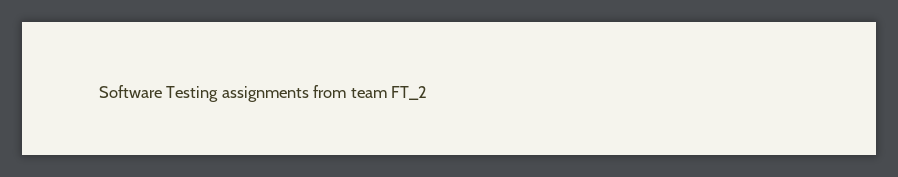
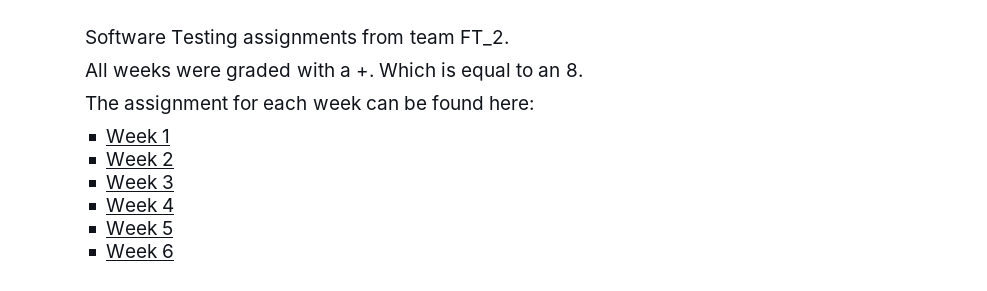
[391,86,428,100] FT_2 -> [459,30,509,46] [85,62,583,81] [85,95,535,114] [105,129,171,143] [105,152,175,166] [105,175,175,189] [105,198,175,212] [105,221,174,235] [105,244,175,258] FT_2. // All weeks were graded with a +. Which is equal to an 8. // The assignment for each week can be found here: // Week 1 // Week 2 // Week 3 // Week 4 // Week 5 // Week 6

